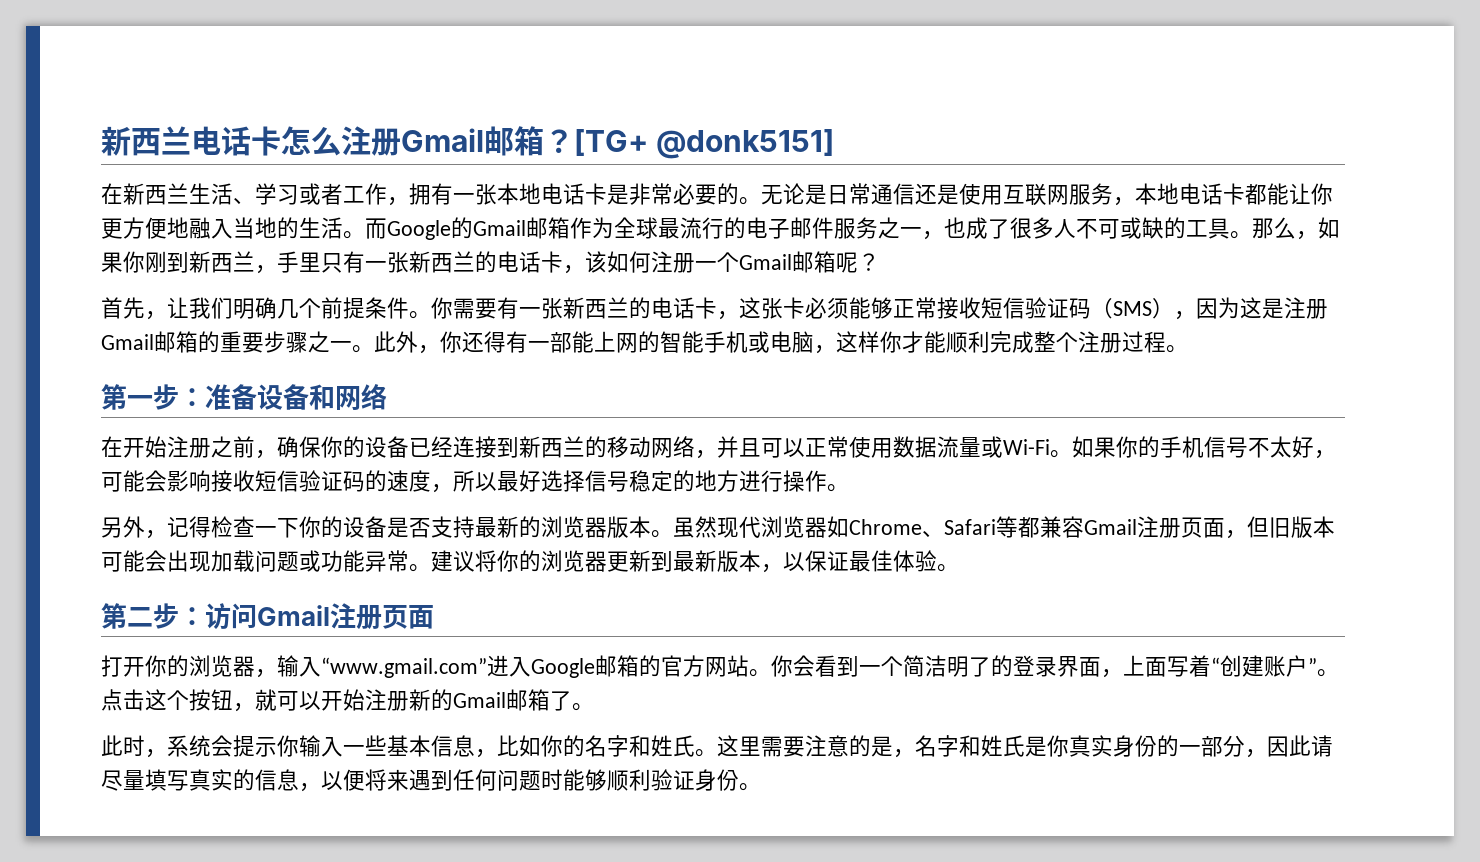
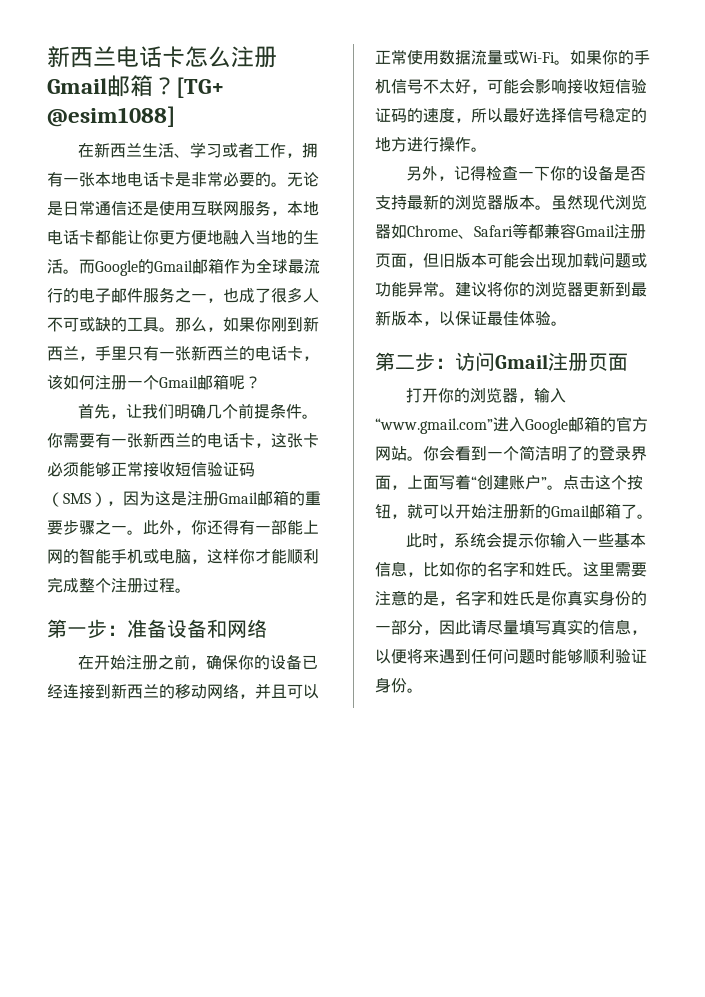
[656,129,835,159] @donk5151] -> [47,106,175,127] @esim1088]

